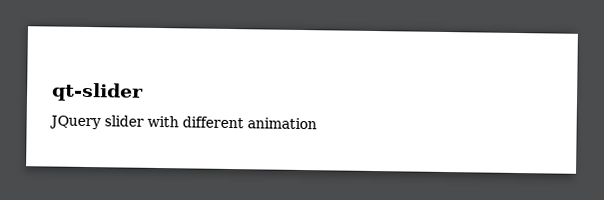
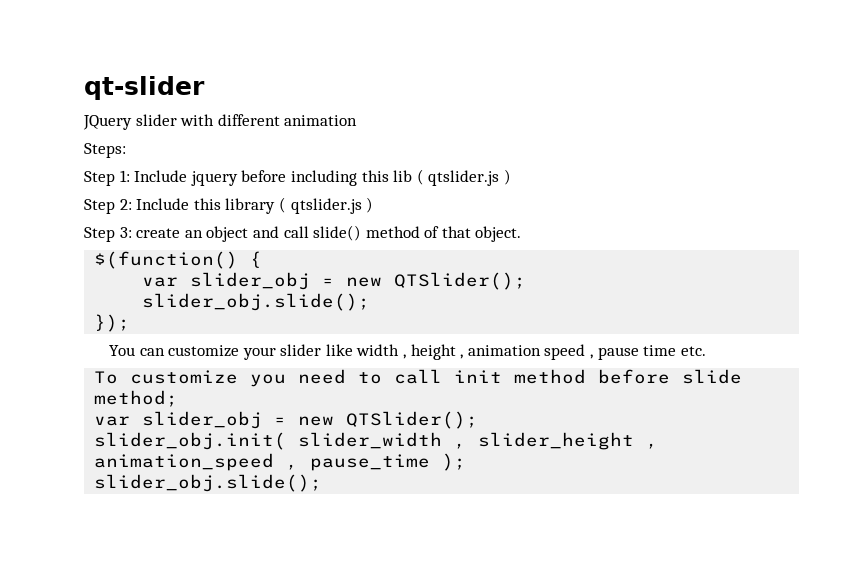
(317, 123) none -> [84,143,126,158] [84,169,511,186] [84,197,374,214] [84,225,522,242] [94,251,263,269] [142,272,527,290] [142,293,371,311] [94,314,131,332] [108,344,706,360] [94,369,743,387] [94,390,179,407] [94,411,479,429] [94,432,659,450] [94,453,467,471] [94,474,323,492] // Steps: // Step 1: Include jquery before including this lib ( qtslider.js ) // Step 2: Include this library ( qtslider.js ) // Step 3: create an object and call slide() method of that object. // $(function() { // var slider_obj = new QTSlider(); // slider_obj.slide(); // }); // You can customize your slider like width , height , animation speed , pause time etc. // To customize you need to call init method before slide method; // var slider_obj = new QTSlider(); // slider_obj.init( slider_width , slider_height , animation_speed , pause_time ); // slider_obj.slide();

